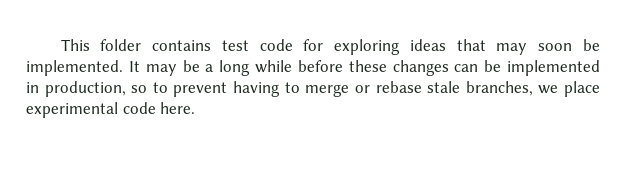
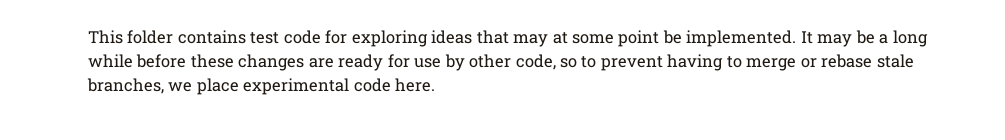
[538,43,573,51] soon -> [552,30,660,47] at some point
[454,60,600,76] [26,81,126,97] can be implemented in production, -> [308,54,556,71] are ready for use by other code,

